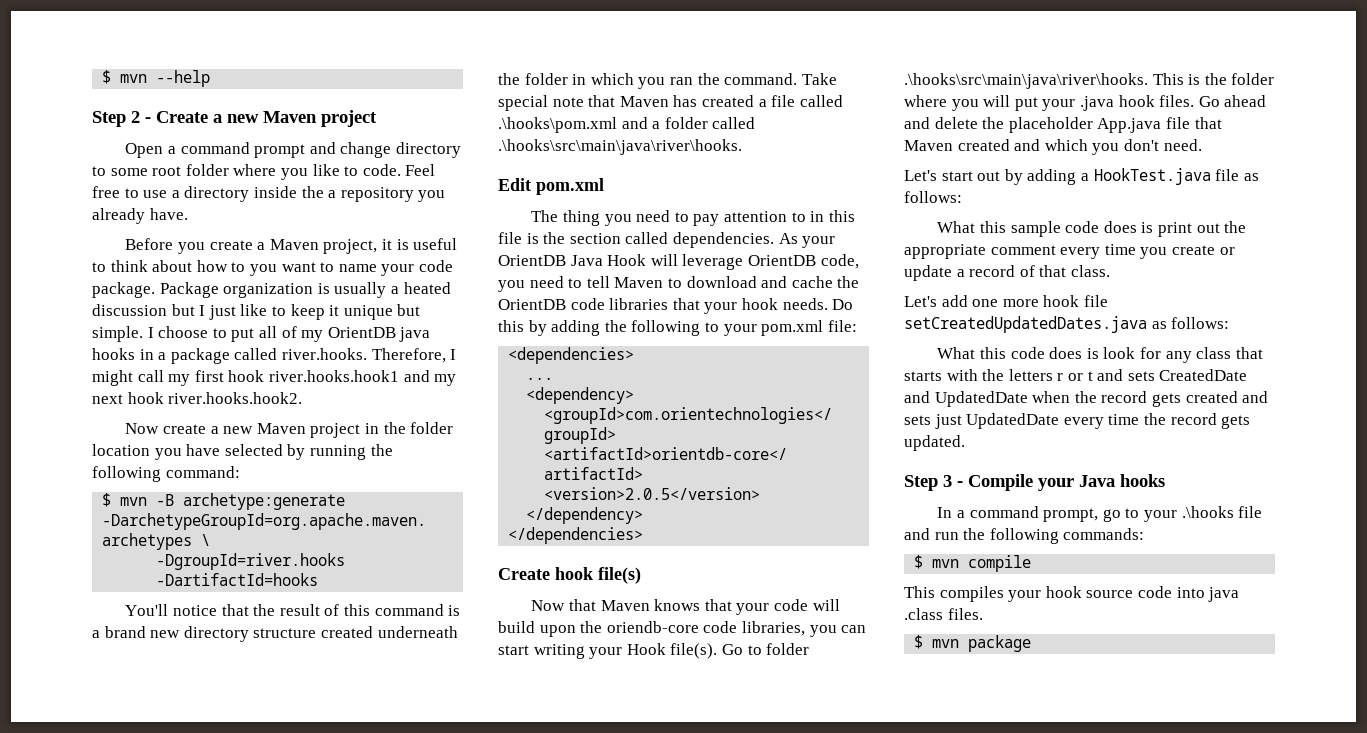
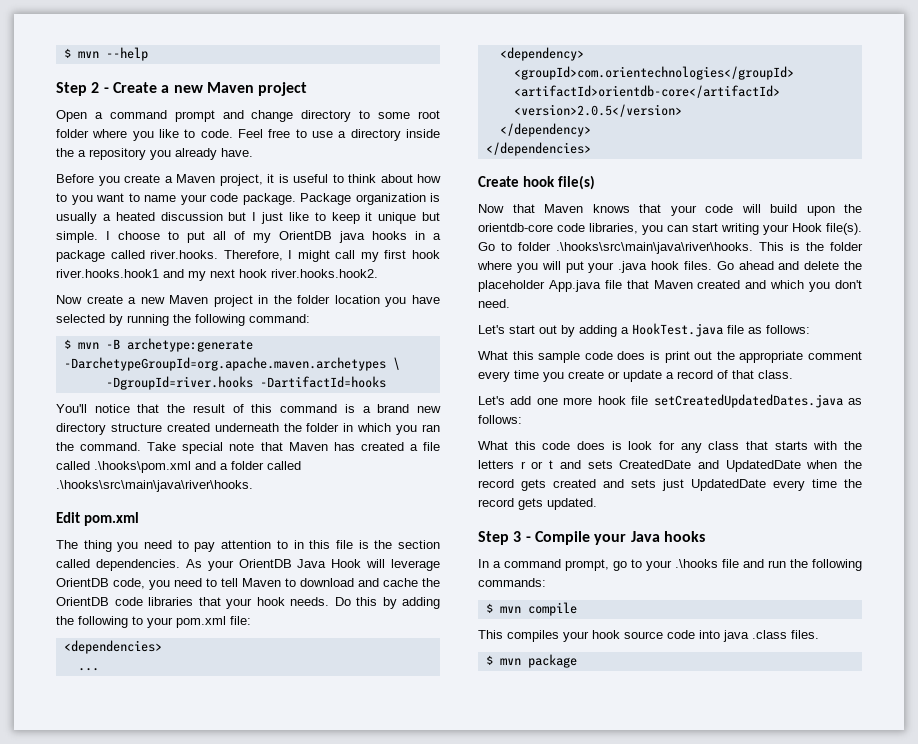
[606,621,699,633] oriendb-core -> [478,223,553,232] orientdb-core

